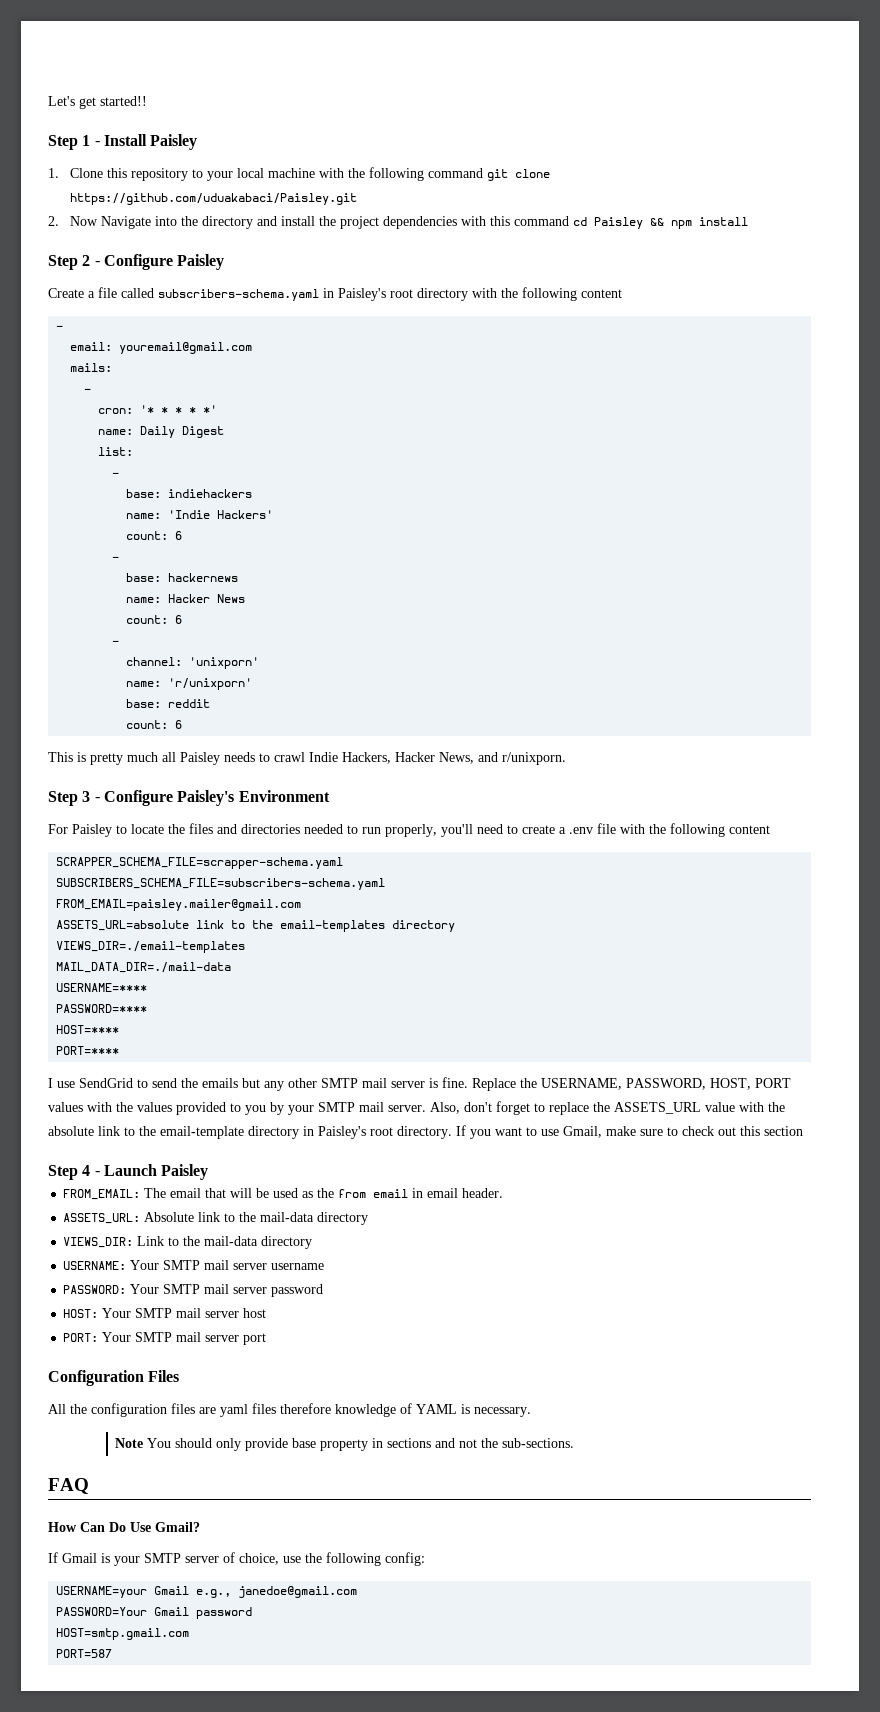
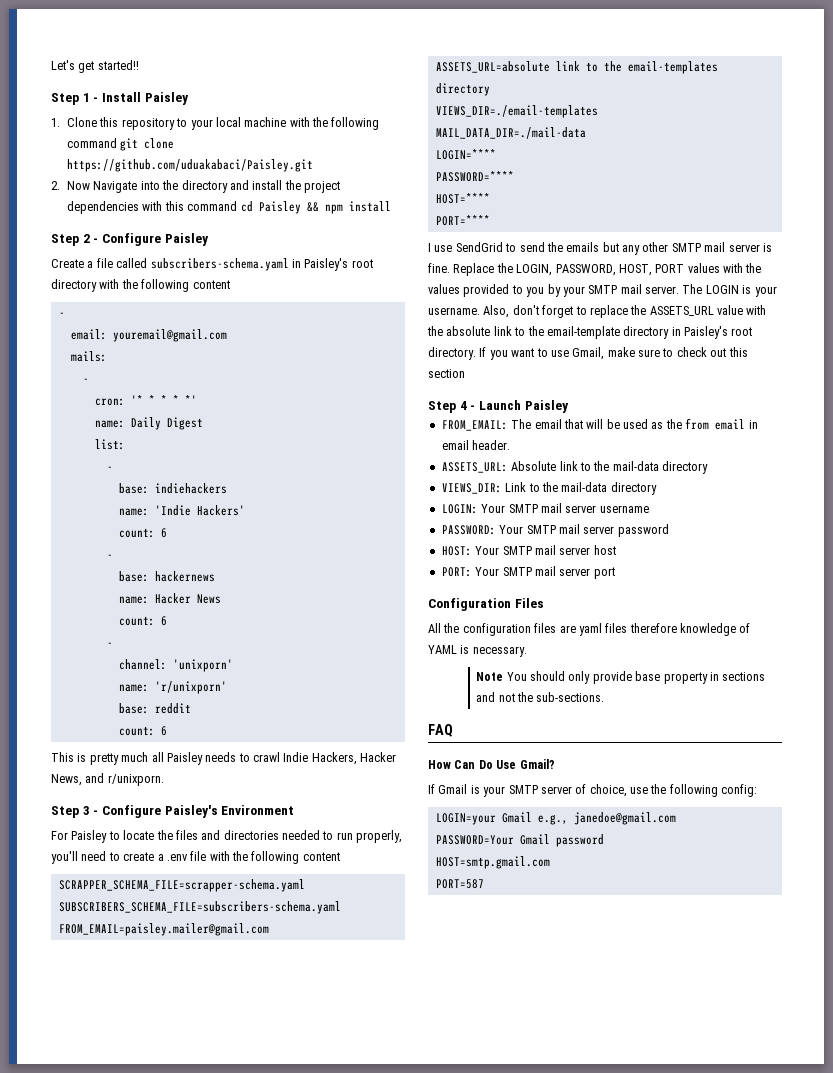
[56,983,148,992] USERNAME=**** -> [435,149,496,160] LOGIN=****
[541,1078,622,1090] USERNAME, -> [516,264,553,276] LOGIN,
(426, 1108) none -> [682,284,777,297] [428,307,480,315] The LOGIN is your username.
[63,1261,127,1270] USERNAME: -> [441,504,478,514] LOGIN:
[56,1586,148,1598] USERNAME=your -> [435,813,496,825] LOGIN=your

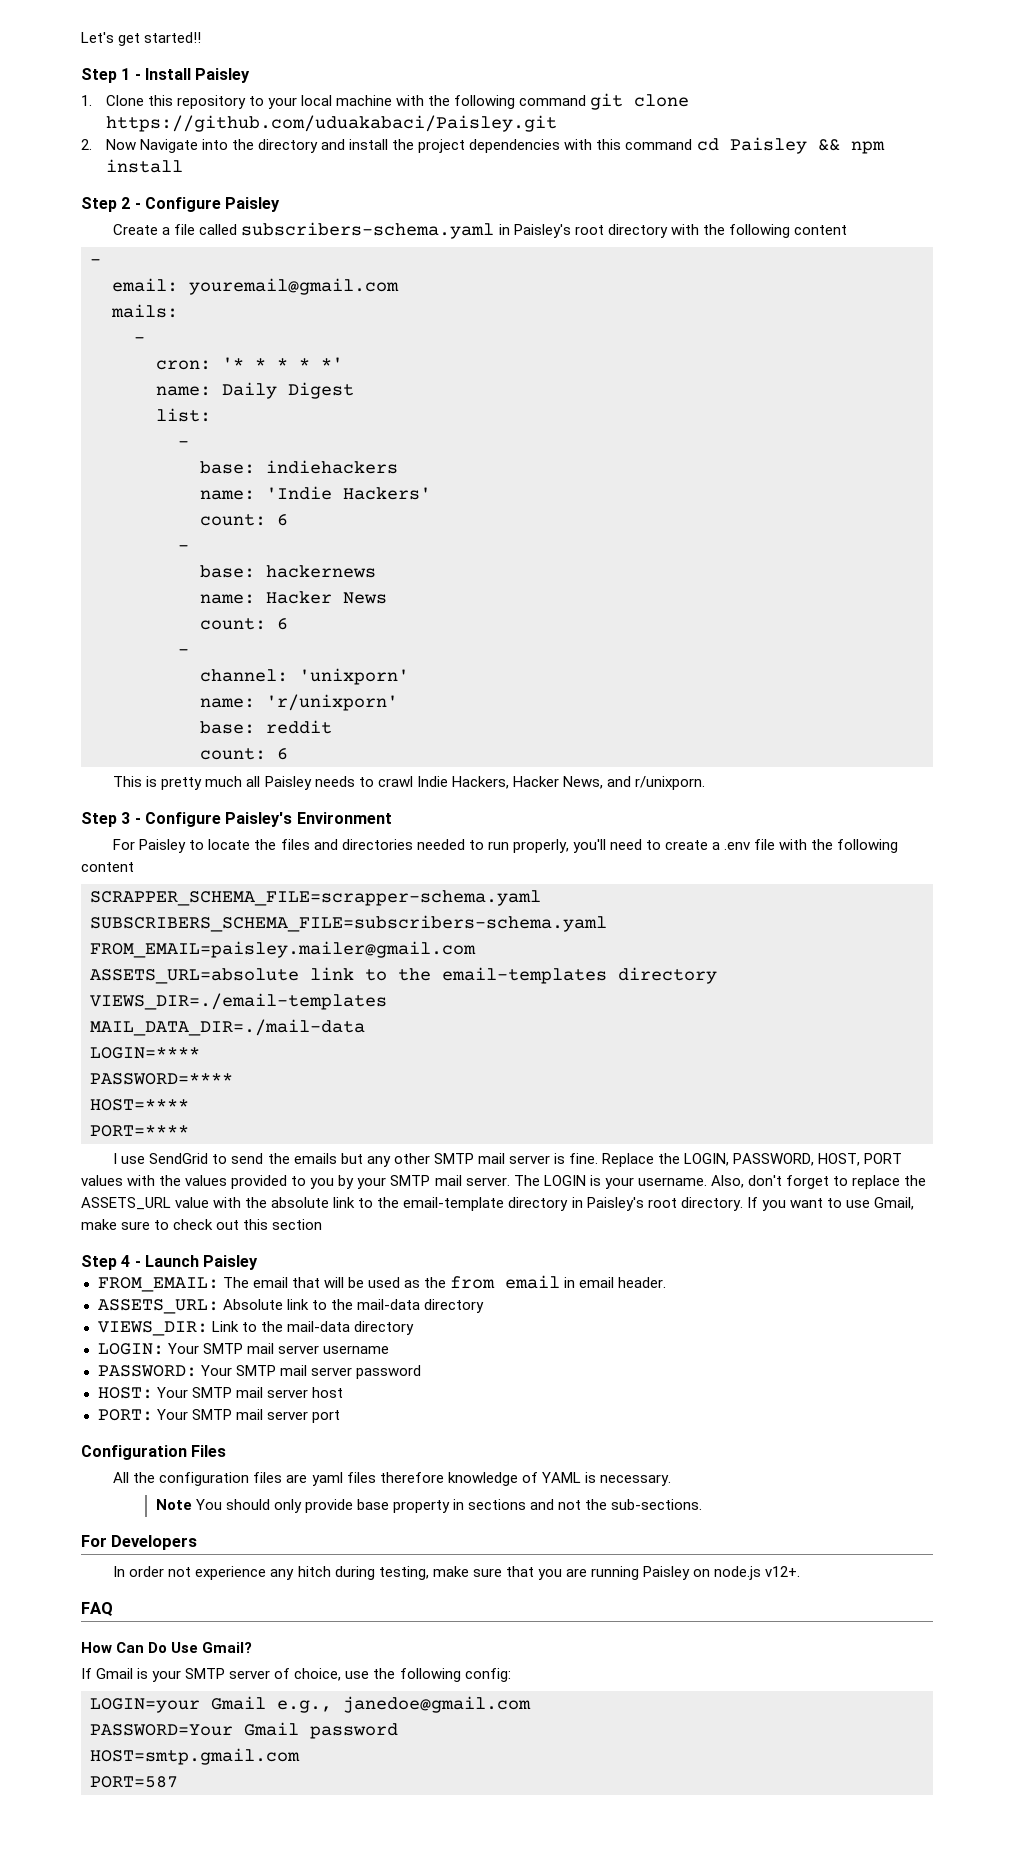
(605, 697) none -> [81,1535,198,1550] [113,1566,801,1580] // For Developers // In order not experience any hitch during testing, make sure that you are running Paisley on node.js v12+.

